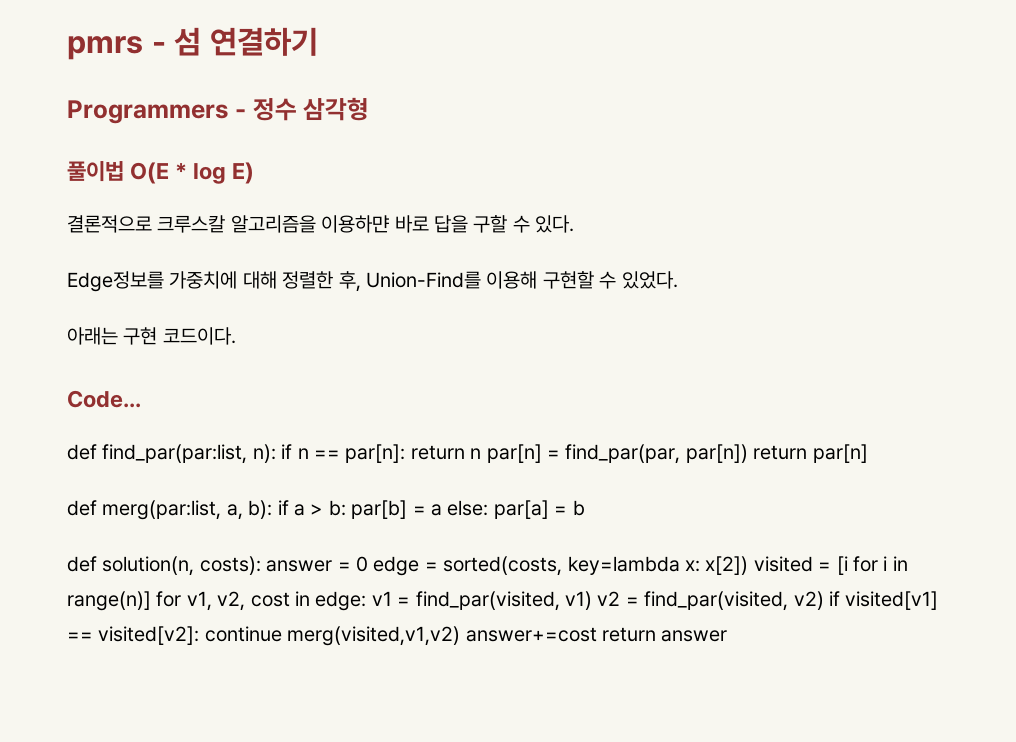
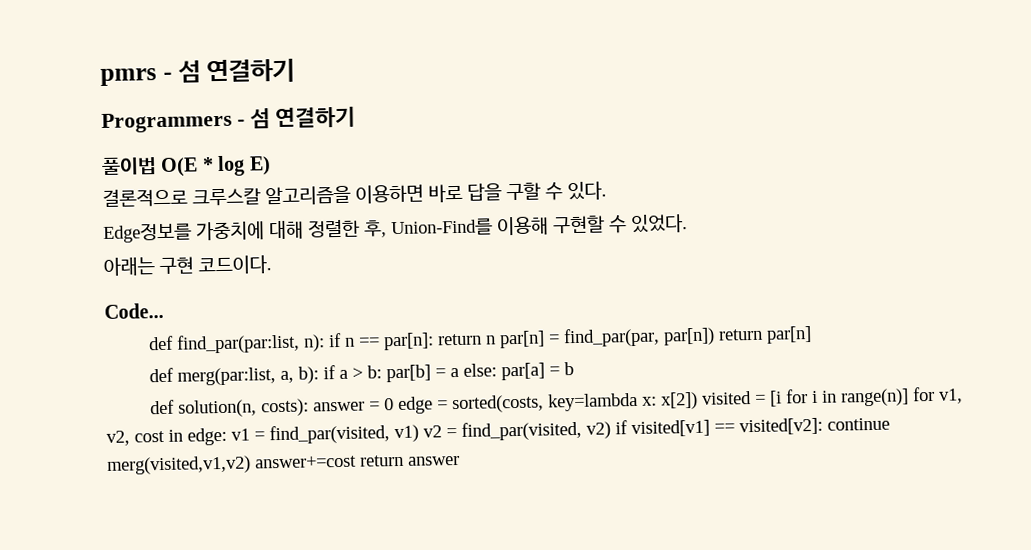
[252,97,370,121] 정수 삼각형 -> [249,106,357,129] 섬 연결하기
[321,215,390,233] 이용하먄 -> [355,184,424,204] 이용하면

